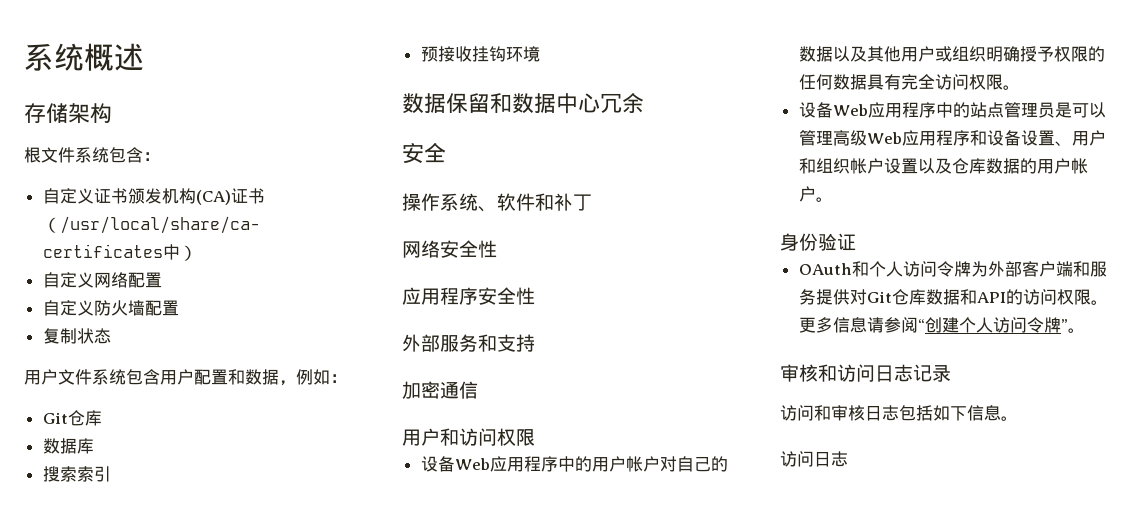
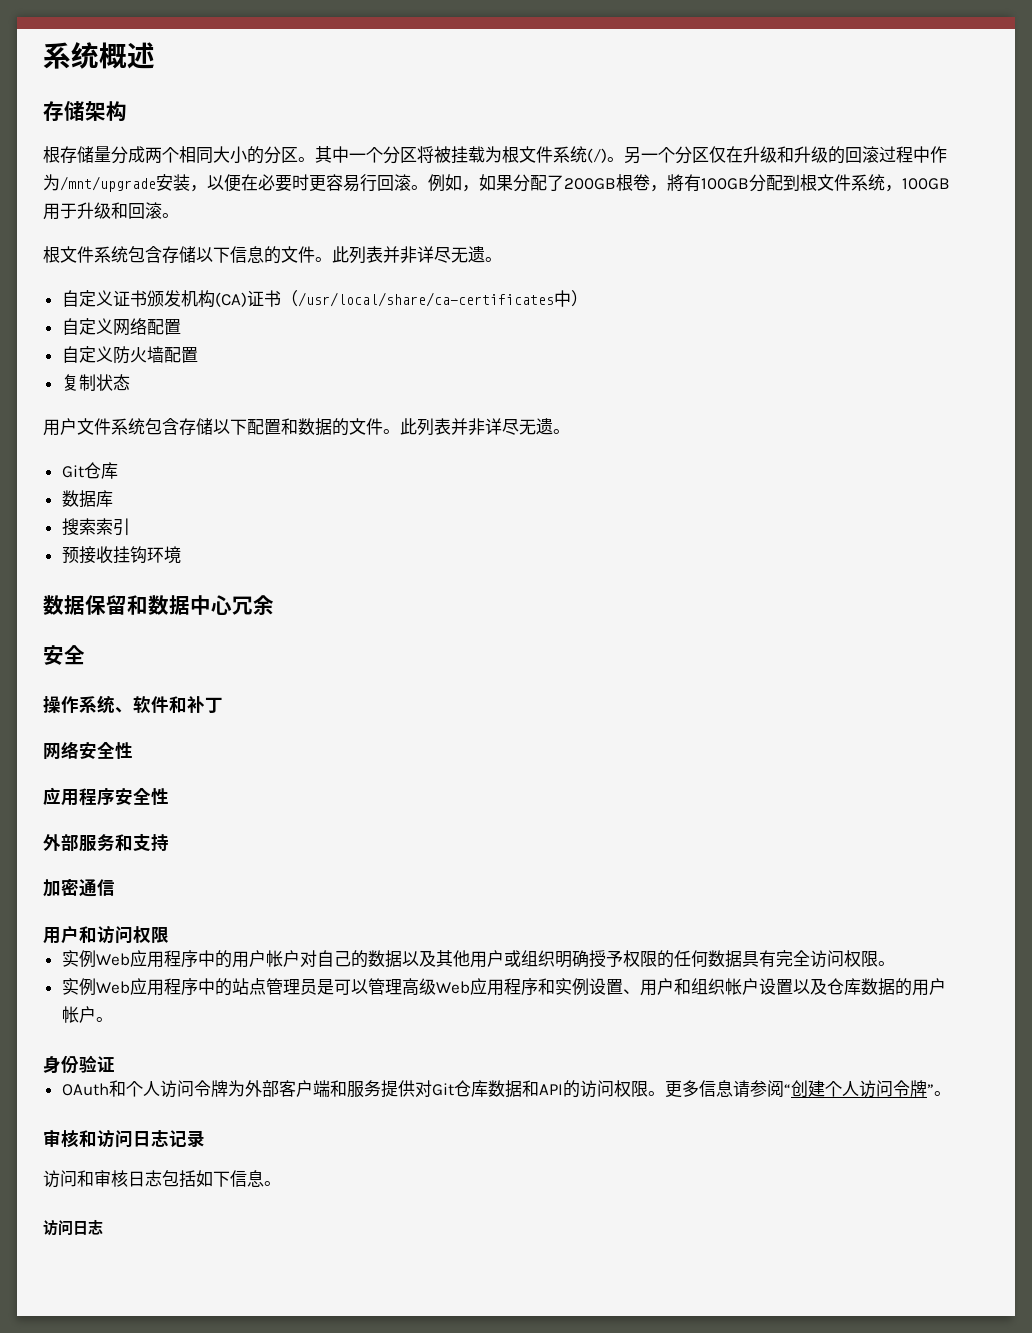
[41,147,160,163] 文件系统包含： -> [60,146,947,164] [43,174,950,192] [43,202,179,220] [43,246,502,264] 存储量分成两个相同大小的分区。其中一个分区将被挂载为根文件系统(/)。另一个分区仅在升级和升级的回滚过程中作为/mnt/upgrade安装，以便在必要时更容易行回滚。例如，如果分配了200GB根卷，將有100GB分配到根文件系统，100GB用于升级和回滚。 // 根文件系统包含存储以下信息的文件。此列表并非详尽无遗。
[160,369,194,385] 用户 -> [179,418,247,435] 存储以下
[279,369,347,386] ，例如： -> [332,418,570,436] 的文件。此列表并非详尽无遗。
[420,456,455,472] 设备 -> [61,950,96,968] 实例
[798,102,833,118] 设备 -> [61,978,96,996] 实例
[986,130,1021,146] 设备 -> [554,978,589,996] 实例

